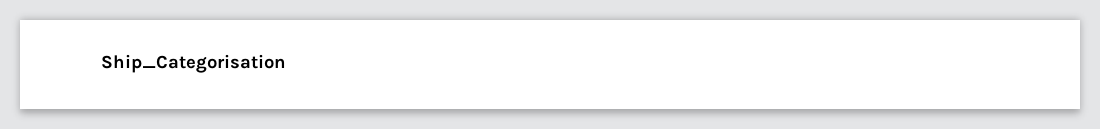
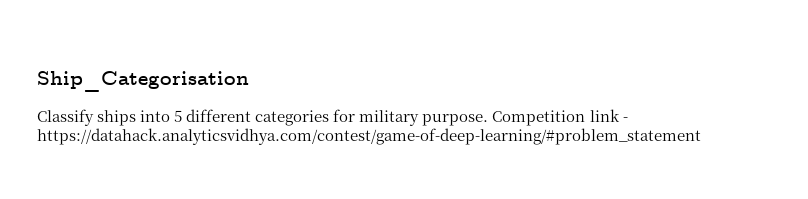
(286, 63) none -> [37,109,628,126] [37,128,701,145] // Classify ships into 5 different categories for military purpose. Competition link - https://datahack.analyticsvidhya.com/contest/game-of-deep-learning/#problem_statement

